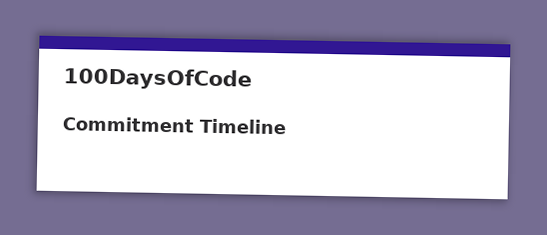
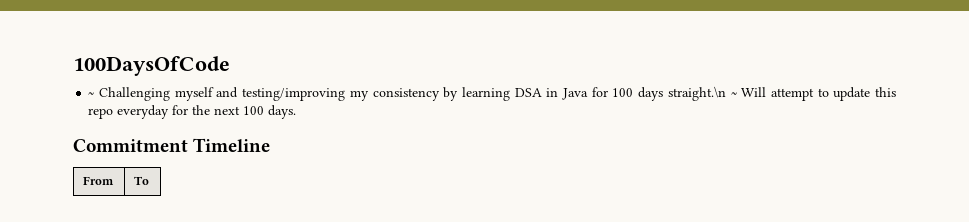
(252, 79) none -> [88,86,896,101] [88,105,297,119] // ~ Challenging myself and testing/improving my consistency by learning DSA in Java for 100 days straight.\n ~ Will attempt to update this repo everyday for the next 100 days.
(286, 126) none -> [83,176,115,185] [134,176,150,185] // From | To

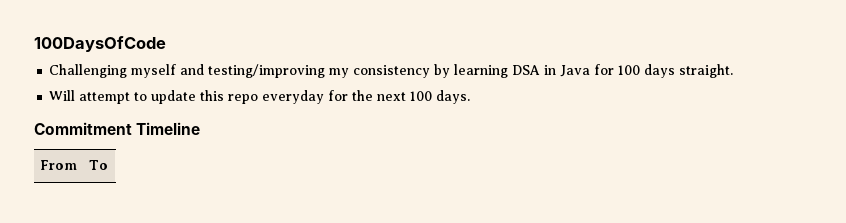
[88,92,95,97] ~ -> (166, 44) none
[667,86,737,101] straight.\n ~ -> [679,64,734,78] straight. //

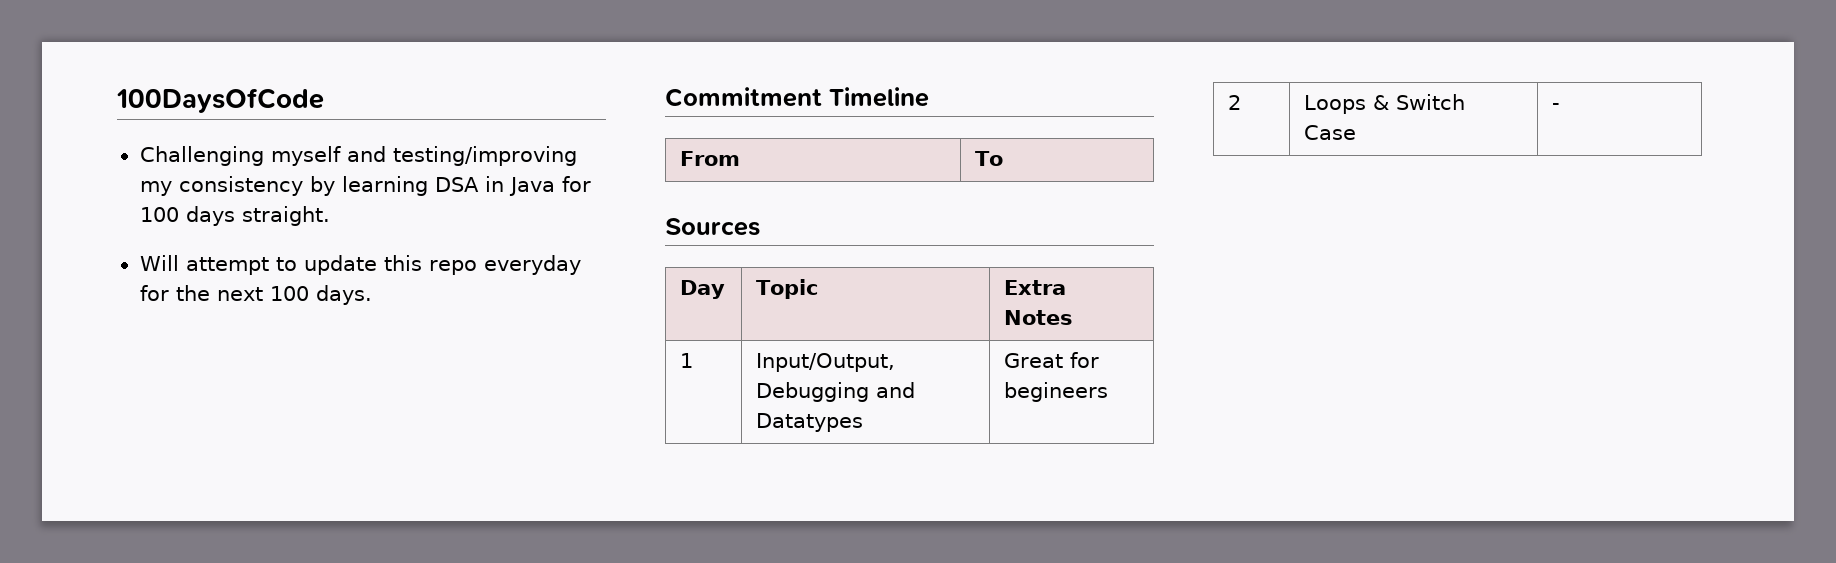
(108, 165) none -> [665,218,760,236] [680,280,726,299] [756,279,819,299] [1004,280,1067,295] [1004,310,1074,325] [680,353,694,368] [756,353,896,372] [756,382,916,402] [756,413,864,432] [1004,352,1100,368] [1004,382,1109,402] [1228,95,1242,110] [1304,94,1466,114] [1304,125,1357,140] [1552,103,1561,110] // Sources // Day | Topic | Extra Notes // 1 | Input/Output, Debugging and Datatypes | Great for begineers // 2 | Loops & Switch Case | -

